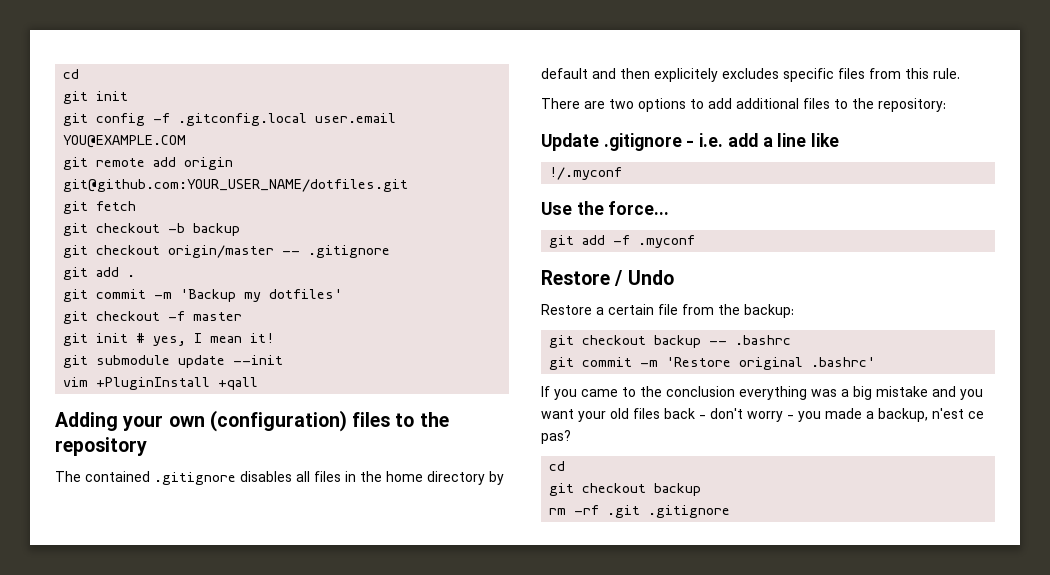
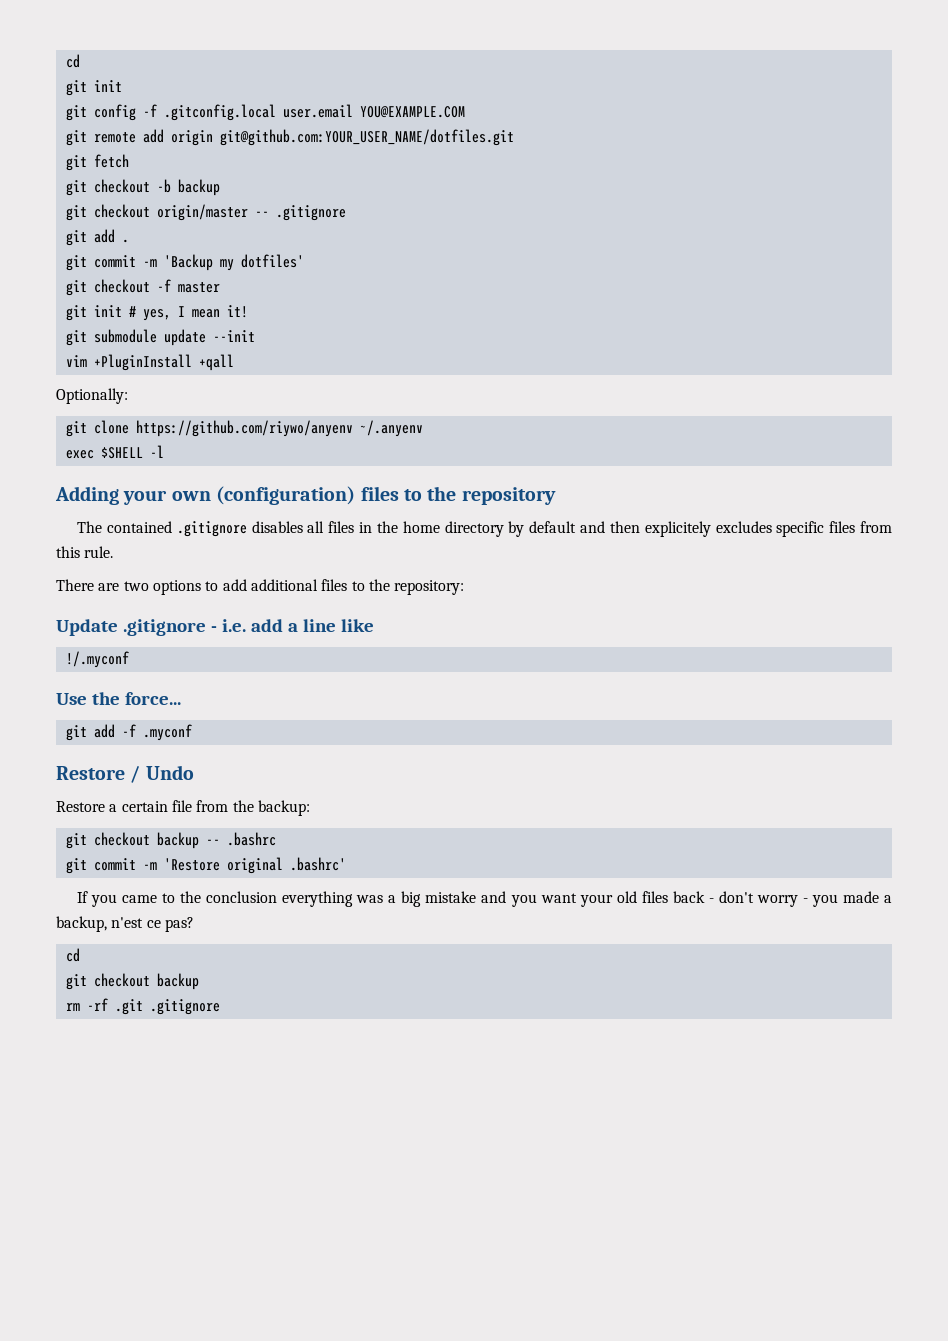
(259, 383) none -> [56,388,128,404] [65,420,423,437] [65,445,164,459] // Optionally: // git clone https://github.com/riywo/anyenv ~/.anyenv // exec $SHELL -l

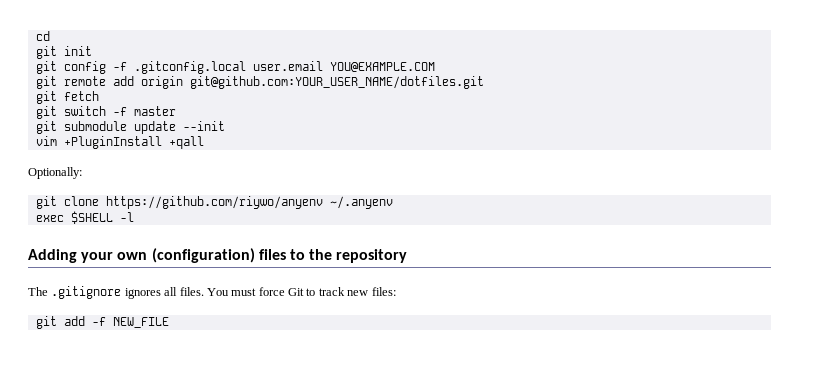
[93,179,220,196] [65,204,346,221] [65,229,129,246] [65,254,304,271] [65,279,220,296] [65,305,248,321] checkout -b backup // git checkout origin/master -- .gitignore // git add . // git commit -m 'Backup my dotfiles' // git checkout -f master // git init # yes, I mean it! -> [63,106,176,116] switch -f master
[106,521,893,537] [56,546,114,558] [56,579,465,595] [56,619,374,636] [65,651,129,668] [56,692,181,705] [65,724,192,741] [56,765,194,783] [56,800,310,816] [65,832,276,849] [65,857,346,874] [77,891,892,907] [56,916,194,932] [65,948,80,962] [65,973,199,990] [65,998,220,1015] contained .gitignore disables all files in the home directory by default and then explicitely excludes specific files from this rule. // There are two options to add additional files to the repository: // Update .gitignore - i.e. add a line like // !/.myconf // Use the force... // git add -f .myconf // Restore / Undo // Restore a certain file from the backup: // git checkout backup -- .bashrc // git commit -m 'Restore original .bashrc' // If you came to the conclusion everything was a big mistake and you want your old files back - don't worry - you made a backup, n'est ce pas? // cd // git checkout backup // rm -rf .git .gitignore -> [51,286,396,299] [35,316,169,329] .gitignore ignores all files. You must force Git to track new files: // git add -f NEW_FILE

